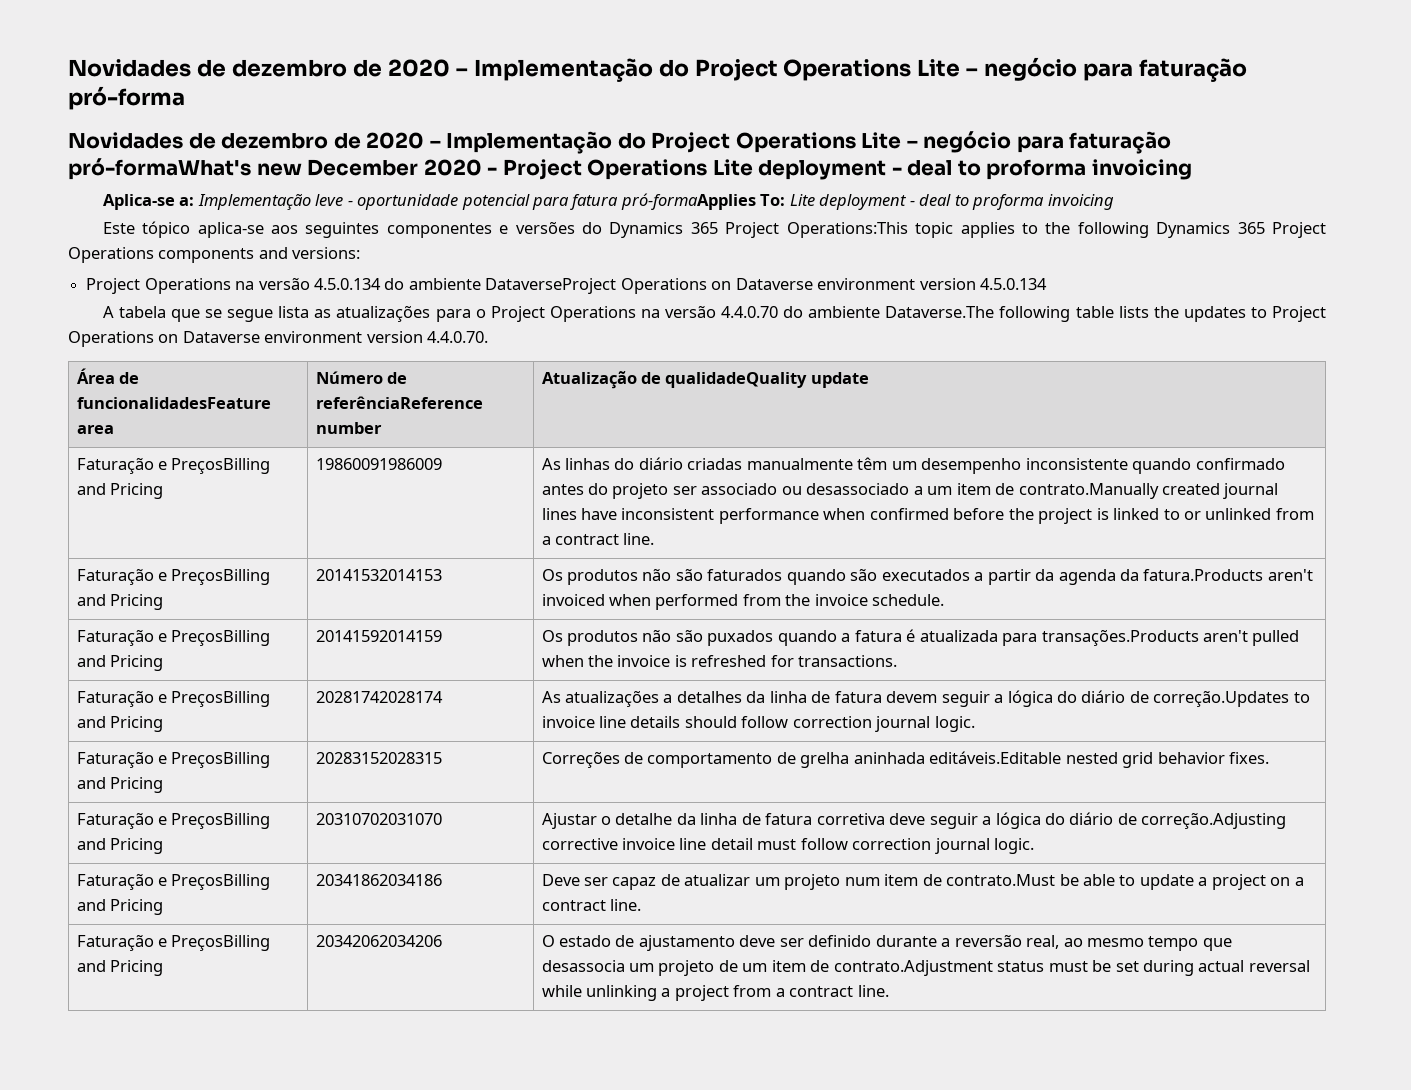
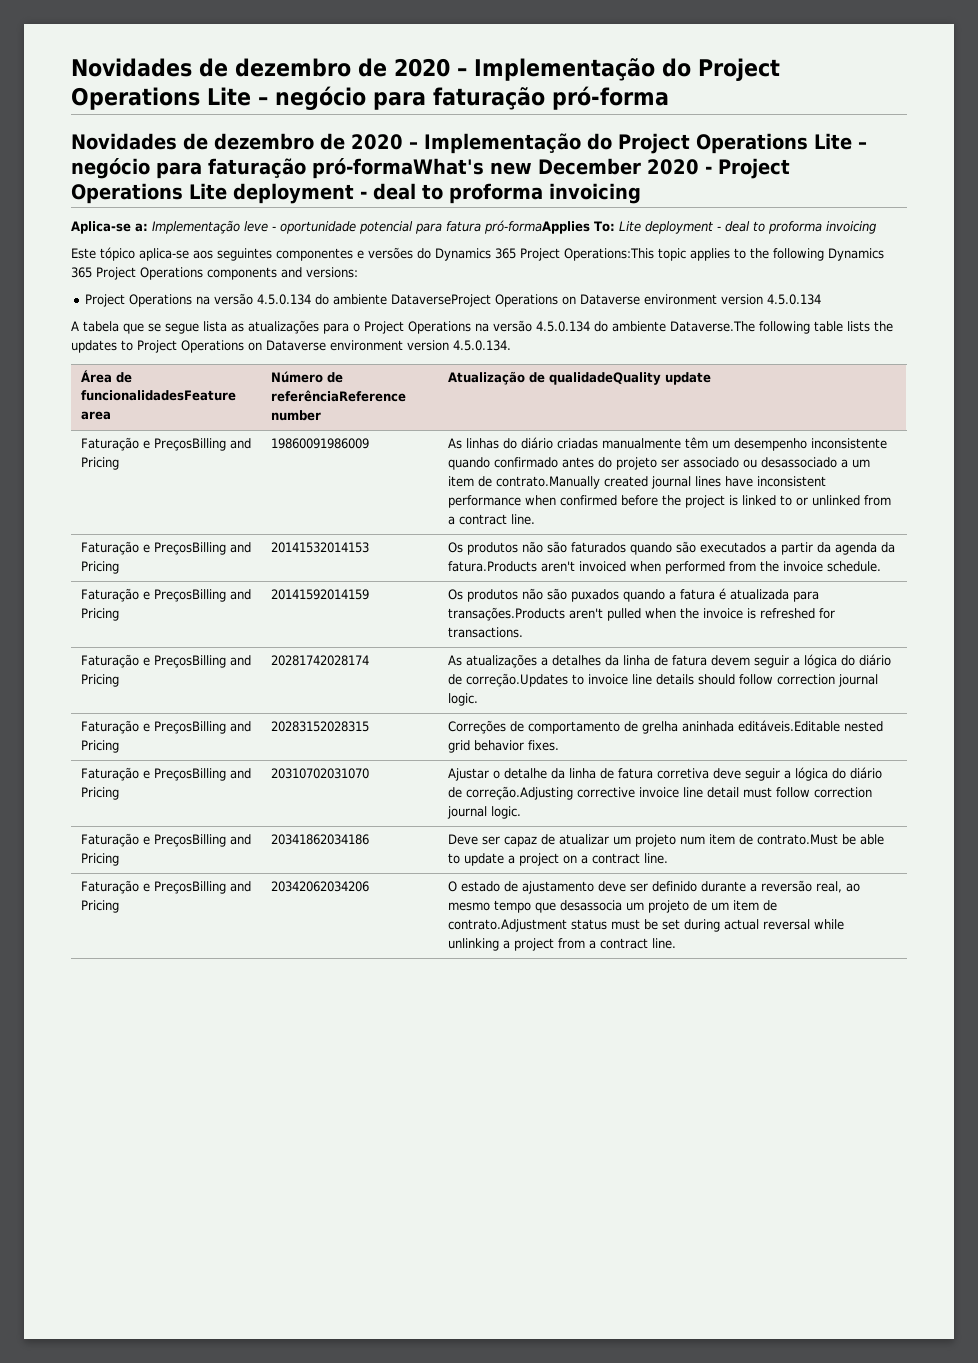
[721,306,779,318] 4.4.0.70 -> [536,321,590,332] 4.5.0.134
[427,331,489,343] 4.4.0.70. -> [453,340,511,351] 4.5.0.134.

